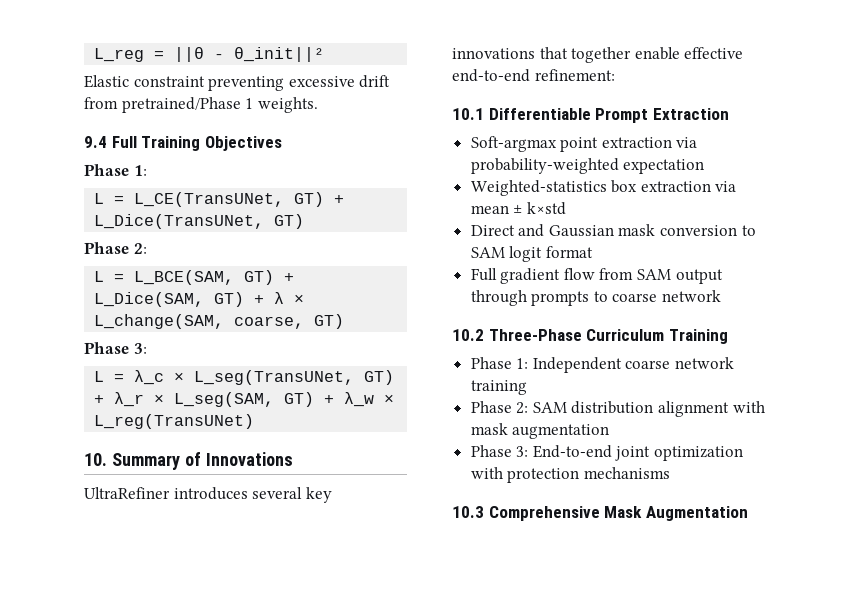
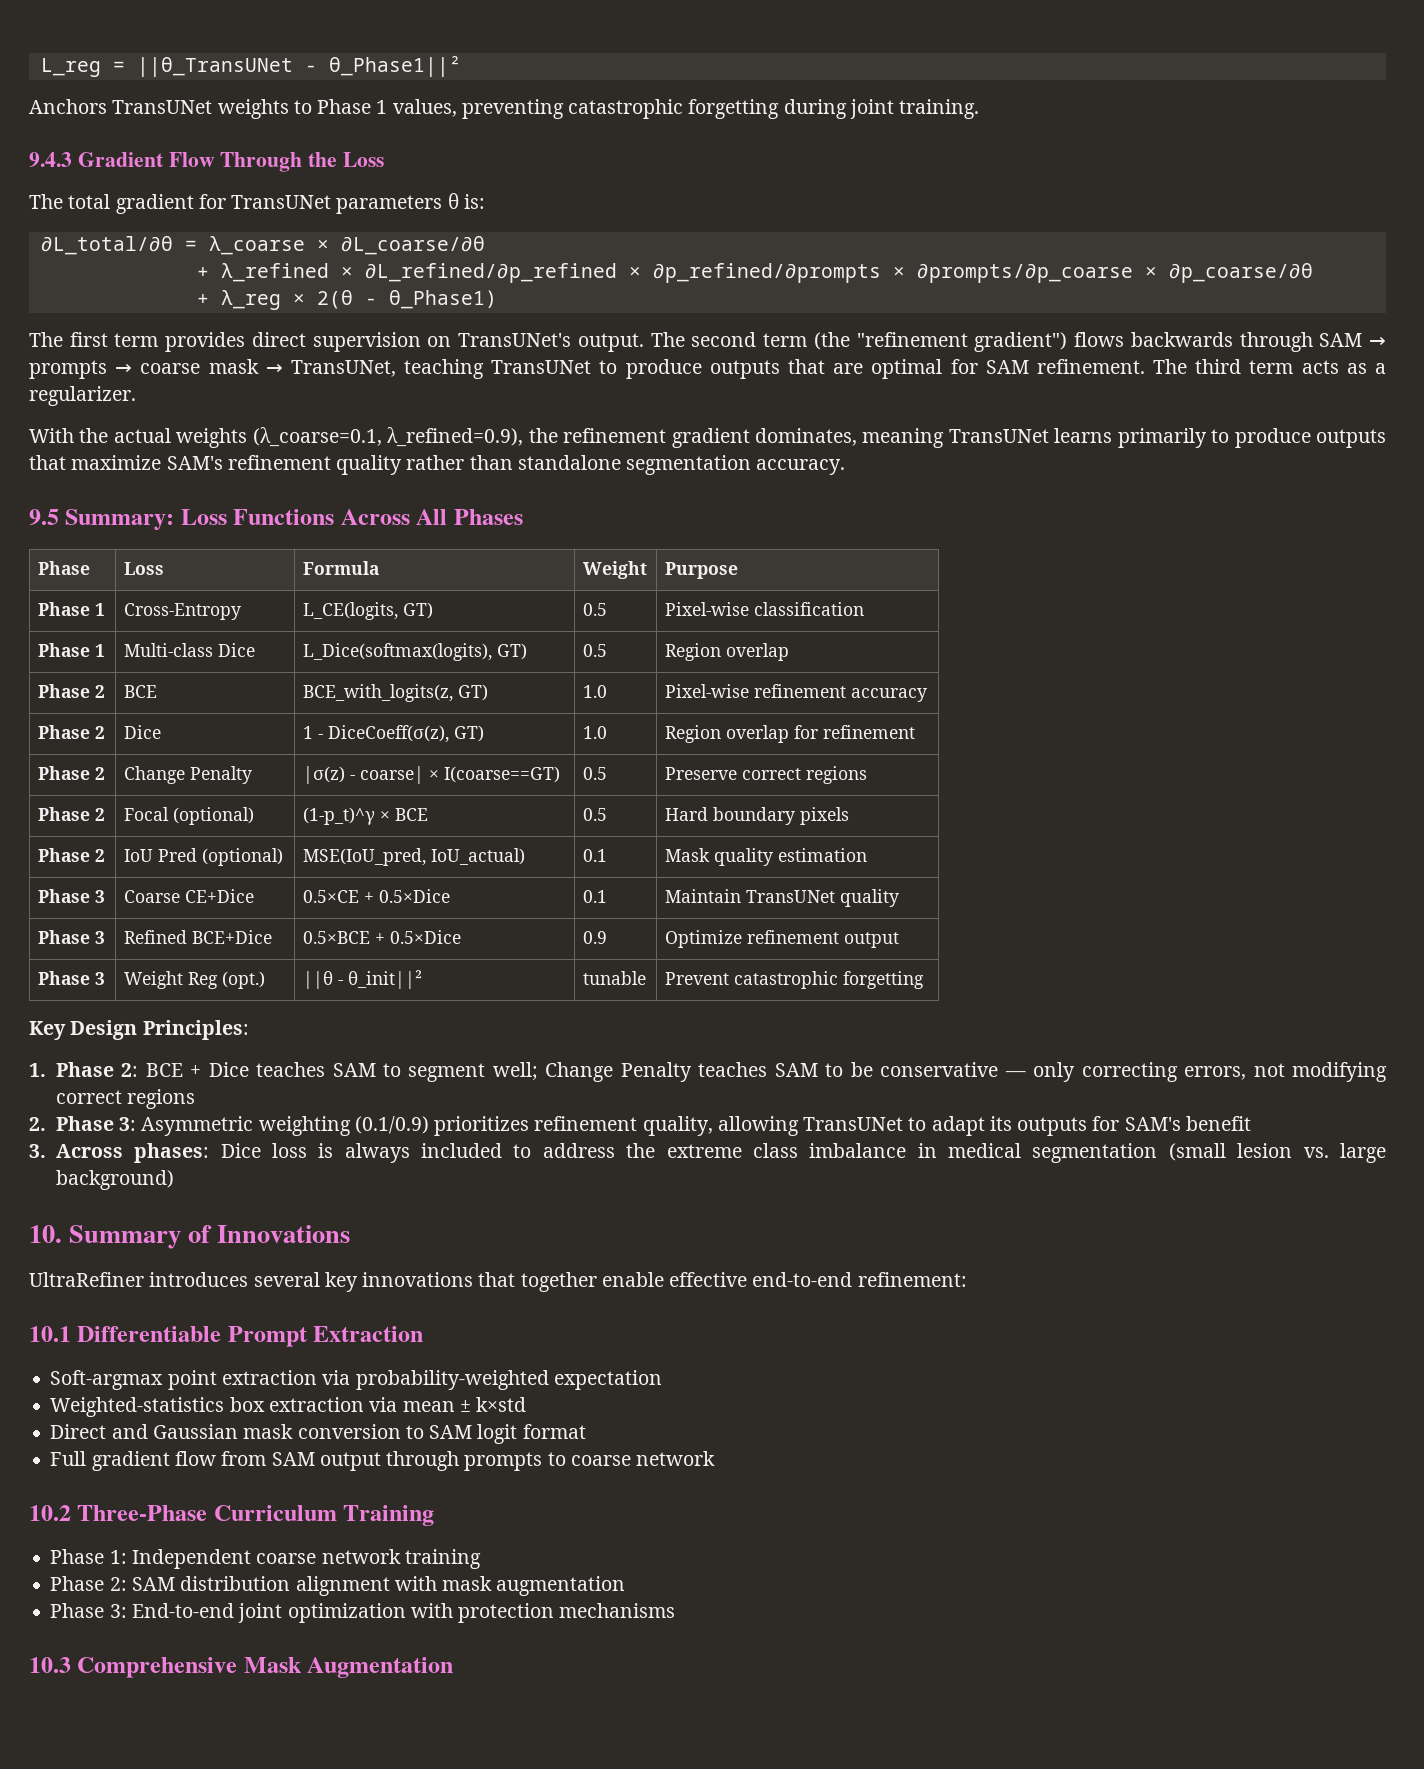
[174,47,325,62] [84,75,391,91] [84,97,318,113] [84,136,282,151] [84,164,147,176] [94,192,345,207] [94,214,305,229] [84,242,147,254] [94,270,295,285] [94,292,305,307] [94,314,345,329] [84,342,147,354] [94,370,395,385] [94,392,395,407] [94,414,255,429] ||θ - θ_init||² // Elastic constraint preventing excessive drift from pretrained/Phase 1 weights. // 9.4 Full Training Objectives // Phase 1: // L = L_CE(TransUNet, GT) + L_Dice(TransUNet, GT) // Phase 2: // L = L_BCE(SAM, GT) + L_Dice(SAM, GT) + λ × L_change(SAM, coarse, GT) // Phase 3: // L = λ_c × L_seg(TransUNet, GT) + λ_r × L_seg(SAM, GT) + λ_w × L_reg(TransUNet) -> [136,56,461,77] [29,99,980,119] [29,152,385,172] [29,193,485,214] [40,236,485,255] [196,263,1313,283] [196,290,497,310] [29,332,1386,352] [29,359,1386,379] [29,386,136,406] [29,427,1386,448] [29,455,846,475] [29,509,523,530] [37,561,90,575] [123,562,164,575] [302,561,379,575] [582,561,647,579] [664,562,738,579] [37,602,105,616] [123,603,241,620] [302,602,433,620] [582,603,607,616] [664,602,864,616] [37,643,105,657] [123,643,255,657] [302,643,527,661] [582,644,607,657] [664,643,789,661] [37,684,105,698] [123,685,157,698] [302,684,488,702] [582,685,607,698] [664,684,927,702] [37,725,105,739] [123,725,161,739] [302,725,484,743] [582,726,607,739] [664,725,915,743] [37,766,105,780] [123,766,252,784] [302,766,560,784] [582,767,607,780] [664,766,867,784] [37,807,105,821] [123,807,254,825] [302,807,428,825] [582,808,607,821] [664,807,849,825] [37,848,105,862] [123,848,283,866] [302,848,525,866] [582,849,607,862] [664,848,867,866] [37,889,105,903] [123,889,254,903] [302,889,450,903] [582,890,607,903] [664,889,899,907] [37,930,105,944] [123,930,272,944] [302,930,461,944] [582,931,607,944] [664,930,899,948] [37,971,105,985] [123,971,265,989] [302,970,422,989] [582,971,646,985] [664,971,924,989] [29,1020,249,1040] [29,1062,1387,1082] [55,1089,196,1109] [29,1116,1251,1136] [29,1143,1386,1163] [55,1170,174,1190] ||θ_TransUNet - θ_Phase1||² // Anchors TransUNet weights to Phase 1 values, preventing catastrophic forgetting during joint training. // 9.4.3 Gradient Flow Through the Loss // The total gradient for TransUNet parameters θ is: // ∂L_total/∂θ = λ_coarse × ∂L_coarse/∂θ // + λ_refined × ∂L_refined/∂p_refined × ∂p_refined/∂prompts × ∂prompts/∂p_coarse × ∂p_coarse/∂θ // + λ_reg × 2(θ - θ_Phase1) // The first term provides direct supervision on TransUNet's output. The second term (the "refinement gradient") flows backwards through SAM → prompts → coarse mask → TransUNet, teaching TransUNet to produce outputs that are optimal for SAM refinement. The third term acts as a regularizer. // With the actual weights (λ_coarse=0.1, λ_refined=0.9), the refinement gradient dominates, meaning TransUNet learns primarily to produce outputs that maximize SAM's refinement quality rather than standalone segmentation accuracy. // 9.5 Summary: Loss Functions Across All Phases // Phase | Loss | Formula | Weight | Purpose // Phase 1 | Cross-Entropy | L_CE(logits, GT) | 0.5 | Pixel-wise classification // Phase 1 | Multi-class Dice | L_Dice(softmax(logits), GT) | 0.5 | Region overlap // Phase 2 | BCE | BCE_with_logits(z, GT) | 1.0 | Pixel-wise refinement accuracy // Phase 2 | Dice | 1 - DiceCoeff(σ(z), GT) | 1.0 | Region overlap for refinement // Phase 2 | Change Penalty | |σ(z) - coarse| × I(coarse==GT) | 0.5 | Preserve correct regions // Phase 2 | Focal (optional) | (1-p_t)^γ × BCE | 0.5 | Hard boundary pixels // Phase 2 | IoU Pred (optional) | MSE(IoU_pred, IoU_actual) | 0.1 | Mask quality estimation // Phase 3 | Coarse CE+Dice | 0.5×CE + 0.5×Dice | 0.1 | Maintain TransUNet quality // Phase 3 | Refined BCE+Dice | 0.5×BCE + 0.5×Dice | 0.9 | Optimize refinement output // Phase 3 | Weight Reg (opt.) | ||θ - θ_init||² | tunable | Prevent catastrophic forgetting // Key Design Principles: // 1. Phase 2: BCE + Dice teaches SAM to segment well; Change Penalty teaches SAM to be conservative — only correcting errors, not modifying correct regions // 2. Phase 3: Asymmetric weighting (0.1/0.9) prioritizes refinement quality, allowing TransUNet to adapt its outputs for SAM's benefit // 3. Across phases: Dice loss is always included to address the extreme class imbalance in medical segmentation (small lesion vs. large background)

